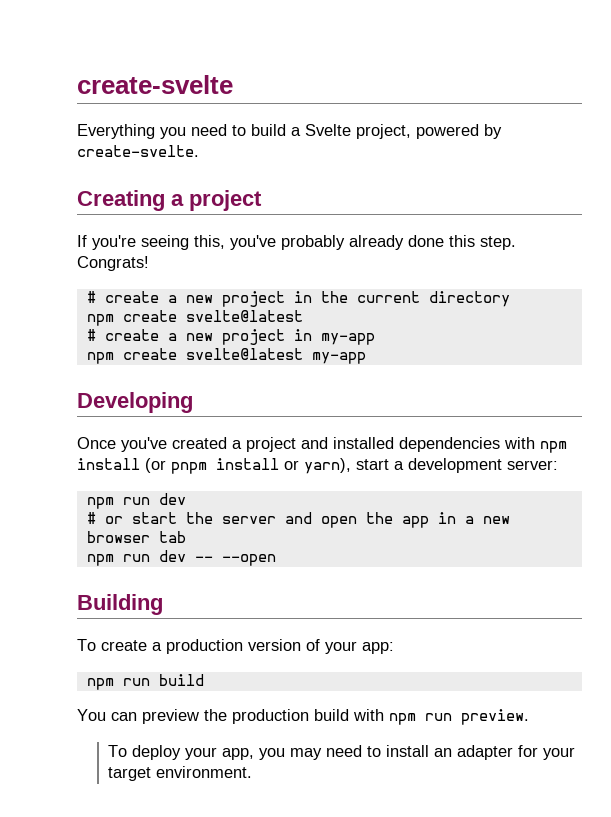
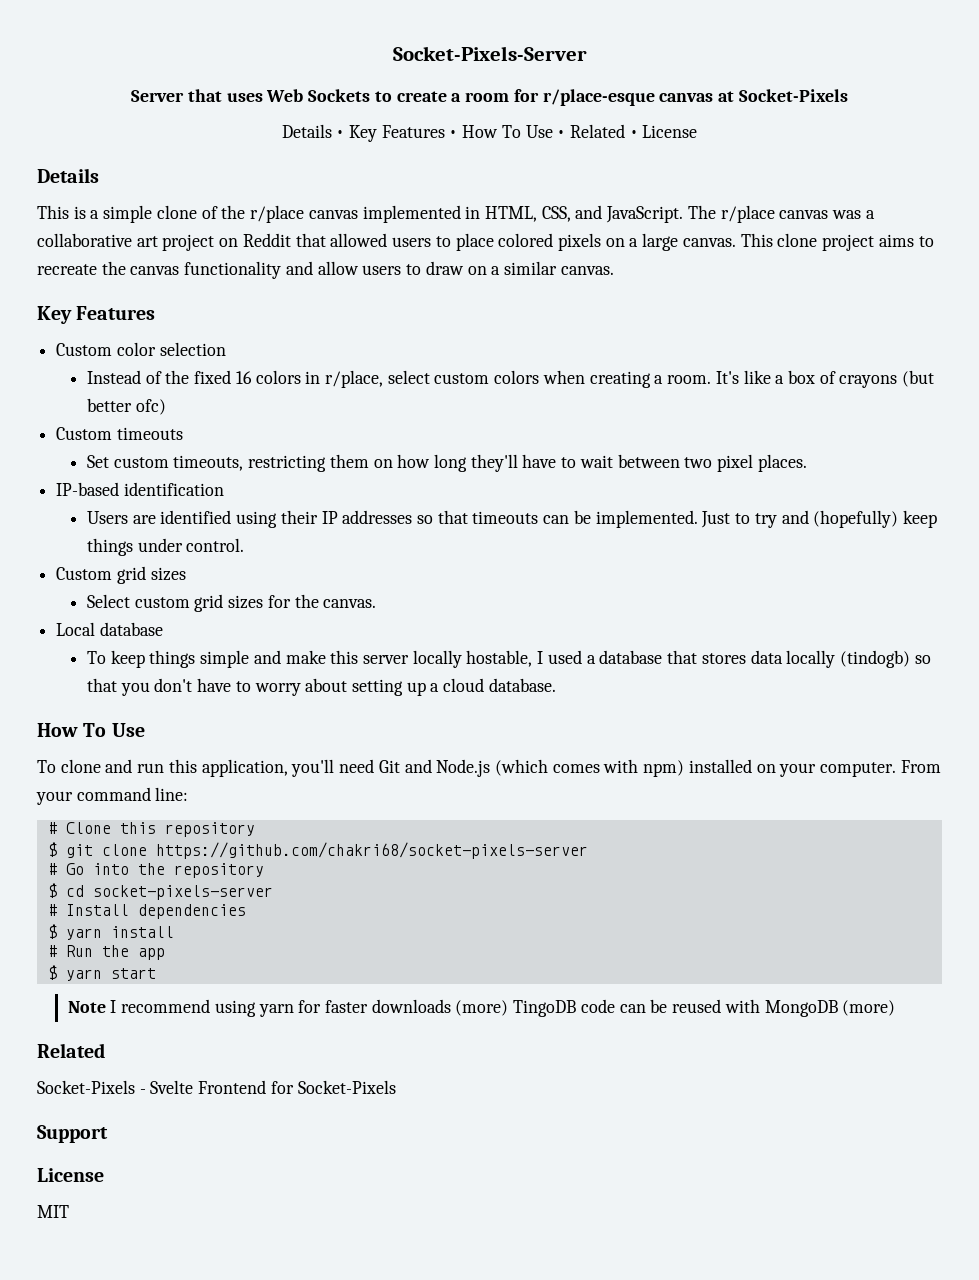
[77,75,233,94] [77,124,502,139] [77,145,199,157] [77,190,262,211] [77,235,516,250] [77,256,149,271] [86,291,510,307] [86,310,303,326] [86,329,375,345] [86,348,366,364] [77,392,193,413] [77,437,567,453] [77,458,558,474] [86,493,186,509] [86,512,510,528] [86,531,186,543] [86,550,276,566] [77,594,163,615] [77,639,394,654] [86,674,204,690] [77,709,529,725] [108,745,576,760] [108,766,253,781] create-svelte // Everything you need to build a Svelte project, powered by create-svelte. // Creating a project // If you're seeing this, you've probably already done this step. Congrats! // # create a new project in the current directory // npm create svelte@latest // # create a new project in my-app // npm create svelte@latest my-app // Developing // Once you've created a project and installed dependencies with npm install (or pnpm install or yarn), start a development server: // npm run dev // # or start the server and open the app in a new browser tab // npm run dev -- --open // Building // To create a production version of your app: // npm run build // You can preview the production build with npm run preview. // To deploy your app, you may need to install an adapter for your target environment. -> [392,46,587,61] [131,89,848,106] [281,124,698,142] [37,168,99,183] [37,205,875,223] [37,233,934,251] [37,261,614,279] [37,306,156,324] [56,342,226,356] [86,370,935,388] [86,398,166,415] [56,427,183,440] [86,454,807,472] [56,482,224,496] [86,510,937,528] [86,538,245,556] [56,566,186,584] [86,594,377,612] [56,622,163,636] [86,650,931,668] [86,678,556,696] [37,723,145,737] [37,759,941,777] [36,787,189,805] [47,822,255,837] [47,842,588,859] [47,863,264,878] [47,883,273,900] [47,904,246,919] [47,924,174,940] [47,945,165,960] [47,965,156,981] [67,999,896,1017] [37,1043,105,1058] [37,1080,396,1094] [37,1125,108,1143] [37,1168,104,1182] [37,1205,69,1218] Socket-Pixels-Server // Server that uses Web Sockets to create a room for r/place-esque canvas at Socket-Pixels // Details • Key Features • How To Use • Related • License // Details // This is a simple clone of the r/place canvas implemented in HTML, CSS, and JavaScript. The r/place canvas was a collaborative art project on Reddit that allowed users to place colored pixels on a large canvas. This clone project aims to recreate the canvas functionality and allow users to draw on a similar canvas. // Key Features // Custom color selection // Instead of the fixed 16 colors in r/place, select custom colors when creating a room. It's like a box of crayons (but better ofc) // Custom timeouts // Set custom timeouts, restricting them on how long they'll have to wait between two pixel places. // IP-based identification // Users are identified using their IP addresses so that timeouts can be implemented. Just to try and (hopefully) keep things under control. // Custom grid sizes // Select custom grid sizes for the canvas. // Local database // To keep things simple and make this server locally hostable, I used a database that stores data locally (tindogb) so that you don't have to worry about setting up a cloud database. // How To Use // To clone and run this application, you'll need Git and Node.js (which comes with npm) installed on your computer. From your command line: // # Clone this repository // $ git clone https://github.com/chakri68/socket-pixels-server // # Go into the repository // $ cd socket-pixels-server // # Install dependencies // $ yarn install // # Run the app // $ yarn start // Note I recommend using yarn for faster downloads (more) TingoDB code can be reused with MongoDB (more) // Related // Socket-Pixels - Svelte Frontend for Socket-Pixels // Support // License // MIT

